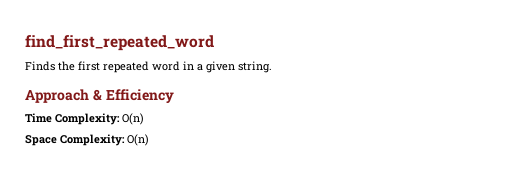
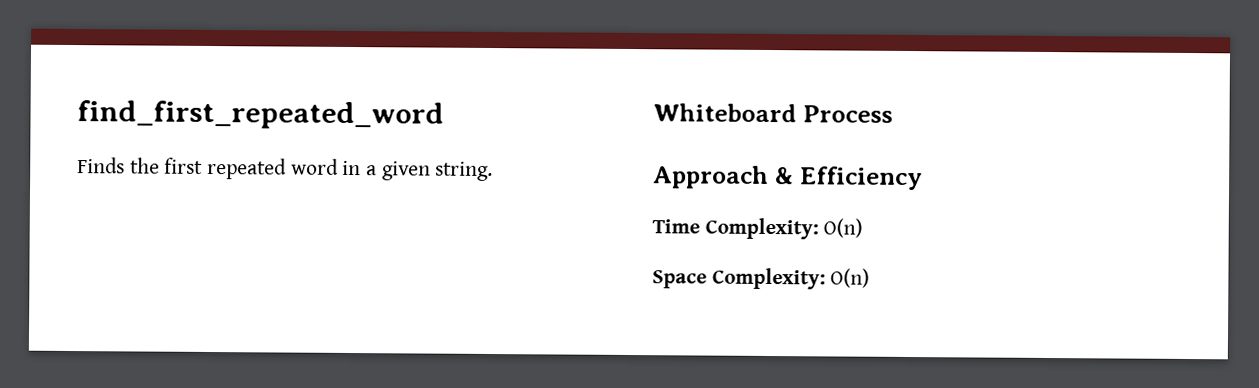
(272, 67) none -> [653,103,893,123] // Whiteboard Process

